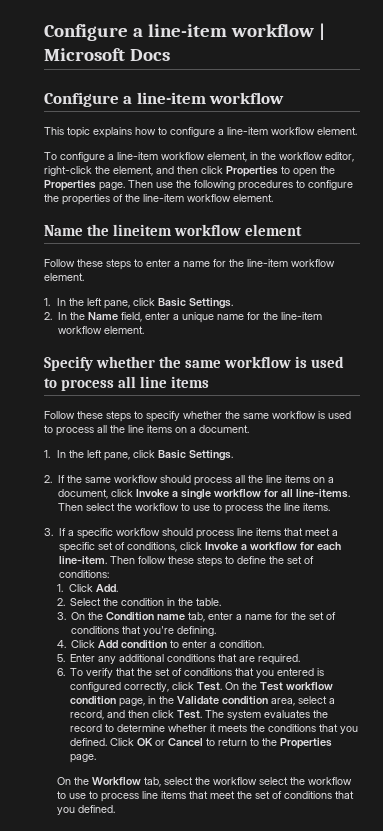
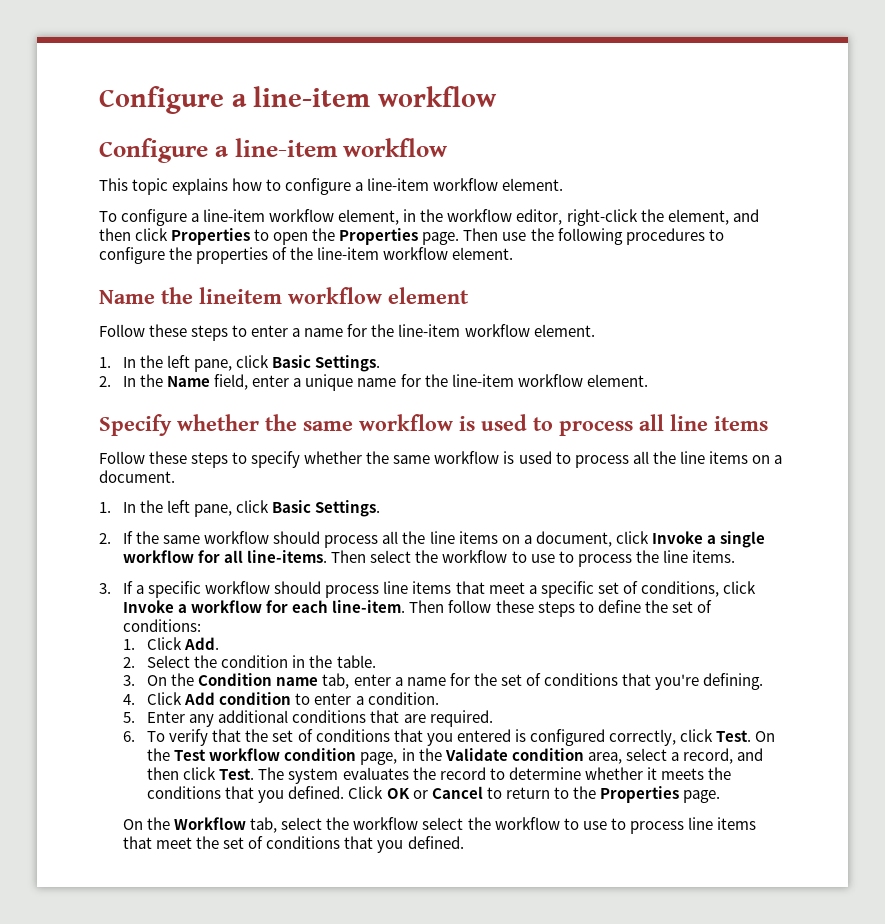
[44,23,325,41] [44,48,170,61] Configure a line-item workflow | Microsoft Docs -> [99,86,497,114] Configure a line-item workflow

